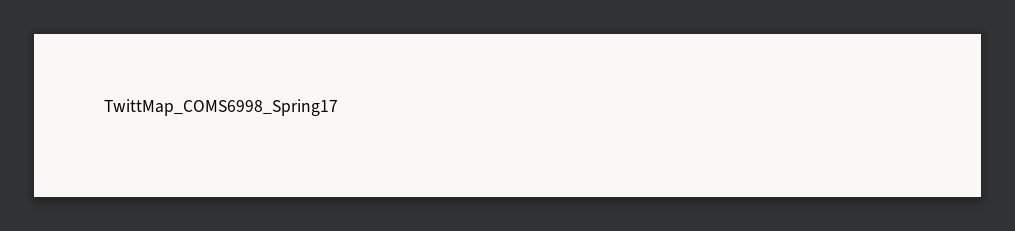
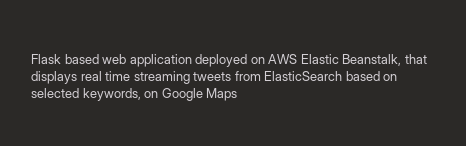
[104,99,338,116] TwittMap_COMS6998_Spring17 -> [31,54,427,67] [31,71,398,84] [31,88,238,101] Flask based web application deployed on AWS Elastic Beanstalk, that displays real time streaming tweets from ElasticSearch based on selected keywords, on Google Maps

